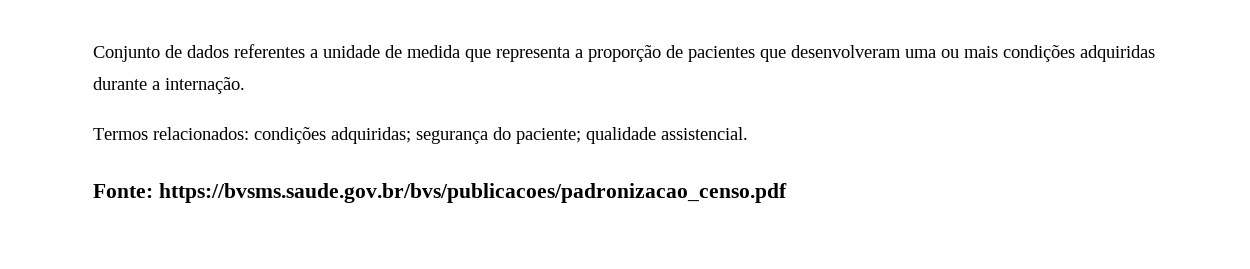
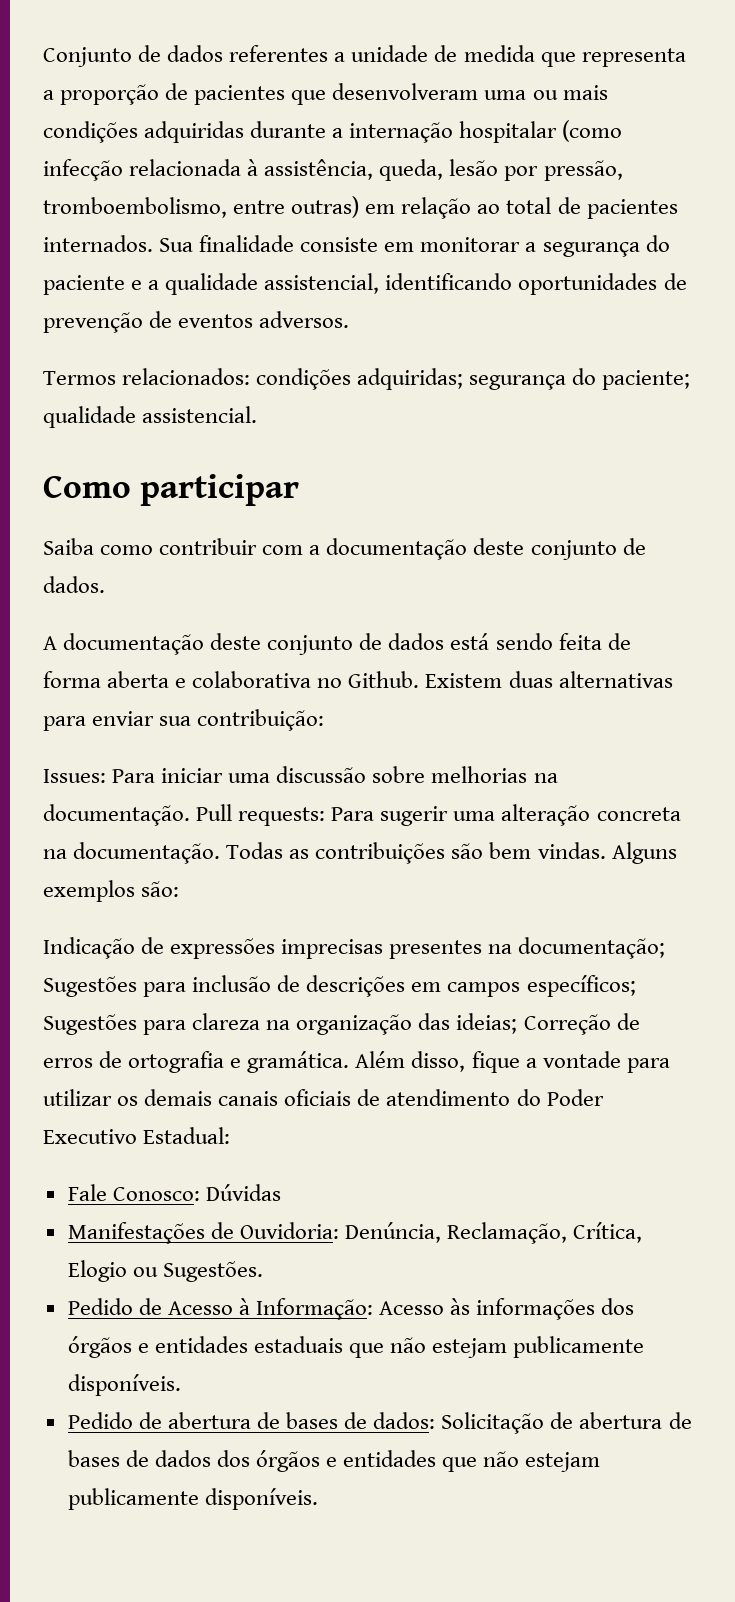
[165,77,245,94] internação. -> [349,120,623,143] [43,159,623,181] [43,196,678,219] [43,235,670,257] [43,273,687,295] [43,311,350,333] internação hospitalar (como infecção relacionada à assistência, queda, lesão por pressão, tromboembolismo, entre outras) em relação ao total de pacientes internados. Sua finalidade consiste em monitorar a segurança do paciente e a qualidade assistencial, identificando oportunidades de prevenção de eventos adversos.
[93,183,787,203] Fonte: https://bvsms.saude.gov.br/bvs/publicacoes/padronizacao_censo.pdf -> [43,474,300,506] [43,538,646,560] [43,576,105,593] [43,633,631,655] [43,671,673,688] [43,709,325,731] [43,766,558,783] [43,804,681,826] [43,842,677,864] [43,880,180,902] [43,937,666,959] [43,975,636,997] [43,1013,640,1035] [43,1051,670,1073] [43,1089,604,1106] [43,1127,231,1144] [67,1184,281,1201] [67,1222,643,1244] [67,1260,263,1282] [67,1298,635,1320] [67,1336,645,1358] [67,1374,181,1396] [67,1412,692,1434] [67,1450,601,1472] [67,1488,318,1510] Como participar // Saiba como contribuir com a documentação deste conjunto de dados. // A documentação deste conjunto de dados está sendo feita de forma aberta e colaborativa no Github. Existem duas alternativas para enviar sua contribuição: // Issues: Para iniciar uma discussão sobre melhorias na documentação. Pull requests: Para sugerir uma alteração concreta na documentação. Todas as contribuições são bem vindas. Alguns exemplos são: // Indicação de expressões imprecisas presentes na documentação; Sugestões para inclusão de descrições em campos específicos; Sugestões para clareza na organização das ideias; Correção de erros de ortografia e gramática. Além disso, fique a vontade para utilizar os demais canais oficiais de atendimento do Poder Executivo Estadual: // Fale Conosco: Dúvidas // Manifestações de Ouvidoria: Denúncia, Reclamação, Crítica, Elogio ou Sugestões. // Pedido de Acesso à Informação: Acesso às informações dos órgãos e entidades estaduais que não estejam publicamente disponíveis. // Pedido de abertura de bases de dados: Solicitação de abertura de bases de dados dos órgãos e entidades que não estejam publicamente disponíveis.

